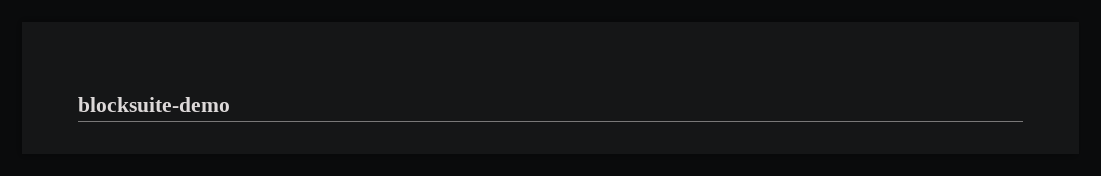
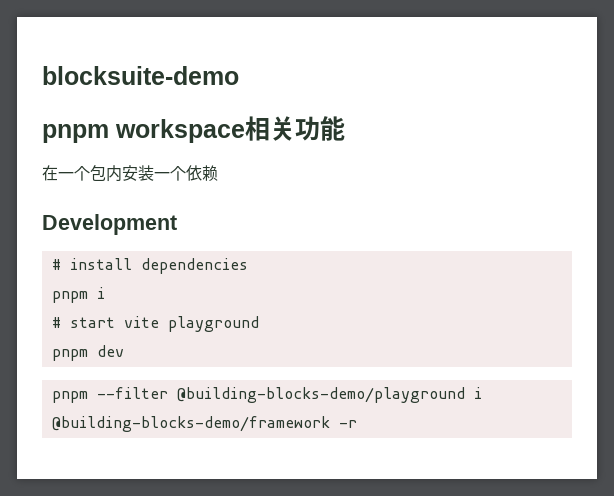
(230, 104) none -> [42,116,345,143] [42,165,218,182] [42,214,177,235] [51,258,248,274] [51,287,105,303] [51,316,259,332] [51,345,124,361] [51,387,482,403] [51,416,357,432] // pnpm workspace相关功能 // 在一个包内安装一个依赖 // Development // # install dependencies // pnpm i // # start vite playground // pnpm dev // pnpm --filter @building-blocks-demo/playground i @building-blocks-demo/framework -r

